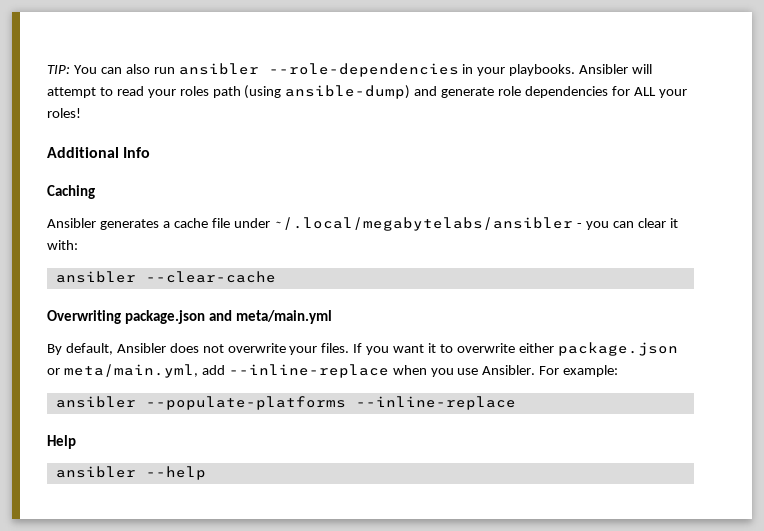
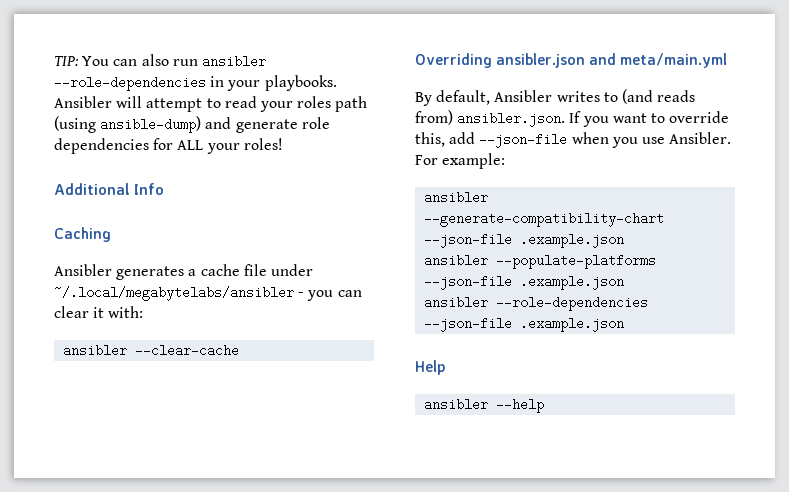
[47,310,206,324] Overwriting package.json -> [415,53,586,68] Overriding ansibler.json
[169,342,678,356] [47,364,389,378] does not overwrite your files. If you want it to overwrite either package.json or meta/main.yml, add --inline-replace -> [556,89,696,104] [415,110,730,127] [415,132,568,148] writes to (and reads from) ansibler.json. If you want to override this, add --json-file
[145,396,516,410] --populate-platforms --inline-replace -> [424,212,665,227] [424,233,625,248] [424,254,657,269] [424,275,625,290] [424,296,649,311] [424,317,625,332] --generate-compatibility-chart --json-file .example.json // ansibler --populate-platforms --json-file .example.json // ansibler --role-dependencies --json-file .example.json

